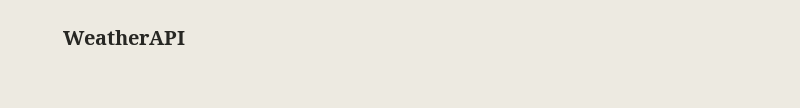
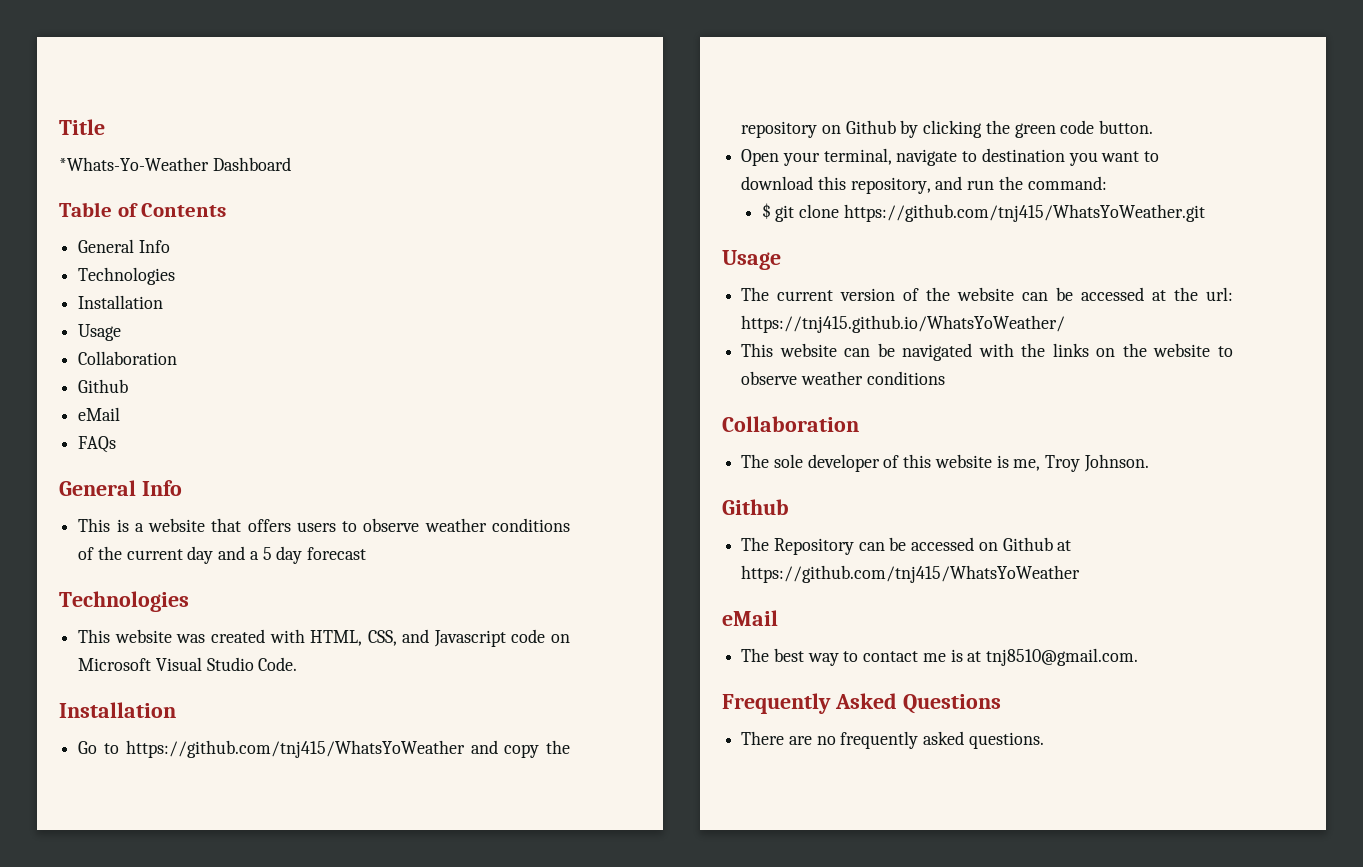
[63,30,185,45] WeatherAPI -> [59,119,105,135] [59,157,291,171] [59,202,227,217] [78,239,170,253] [78,267,176,285] [78,295,164,309] [78,324,122,341] [78,351,178,365] [78,379,129,393] [78,407,121,421] [78,436,117,453] [59,480,182,496] [78,518,570,532] [78,546,367,564] [59,591,189,612] [78,629,570,647] [78,657,298,671] [59,702,176,718] [78,740,570,758] [741,120,1154,138] [741,148,1160,166] [741,176,1107,194] [761,203,1205,222] [722,250,781,270] [741,287,1233,301] [741,315,1066,333] [741,343,1233,361] [741,371,945,385] [722,416,859,432] [741,454,1149,472] [722,499,789,515] [741,537,1072,555] [741,565,1081,583] [722,610,778,626] [741,648,1139,666] [722,693,1001,714] [741,731,1044,749] Title // *Whats-Yo-Weather Dashboard // Table of Contents // General Info // Technologies // Installation // Usage // Collaboration // Github // eMail // FAQs // General Info // This is a website that offers users to observe weather conditions of the current day and a 5 day forecast // Technologies // This website was created with HTML, CSS, and Javascript code on Microsoft Visual Studio Code. // Installation // Go to https://github.com/tnj415/WhatsYoWeather and copy the repository on Github by clicking the green code button. // Open your terminal, navigate to destination you want to download this repository, and run the command: // $ git clone https://github.com/tnj415/WhatsYoWeather.git // Usage // The current version of the website can be accessed at the url: https://tnj415.github.io/WhatsYoWeather/ // This website can be navigated with the links on the website to observe weather conditions // Collaboration // The sole developer of this website is me, Troy Johnson. // Github // The Repository can be accessed on Github at https://github.com/tnj415/WhatsYoWeather // eMail // The best way to contact me is at tnj8510@gmail.com. // Frequently Asked Questions // There are no frequently asked questions.

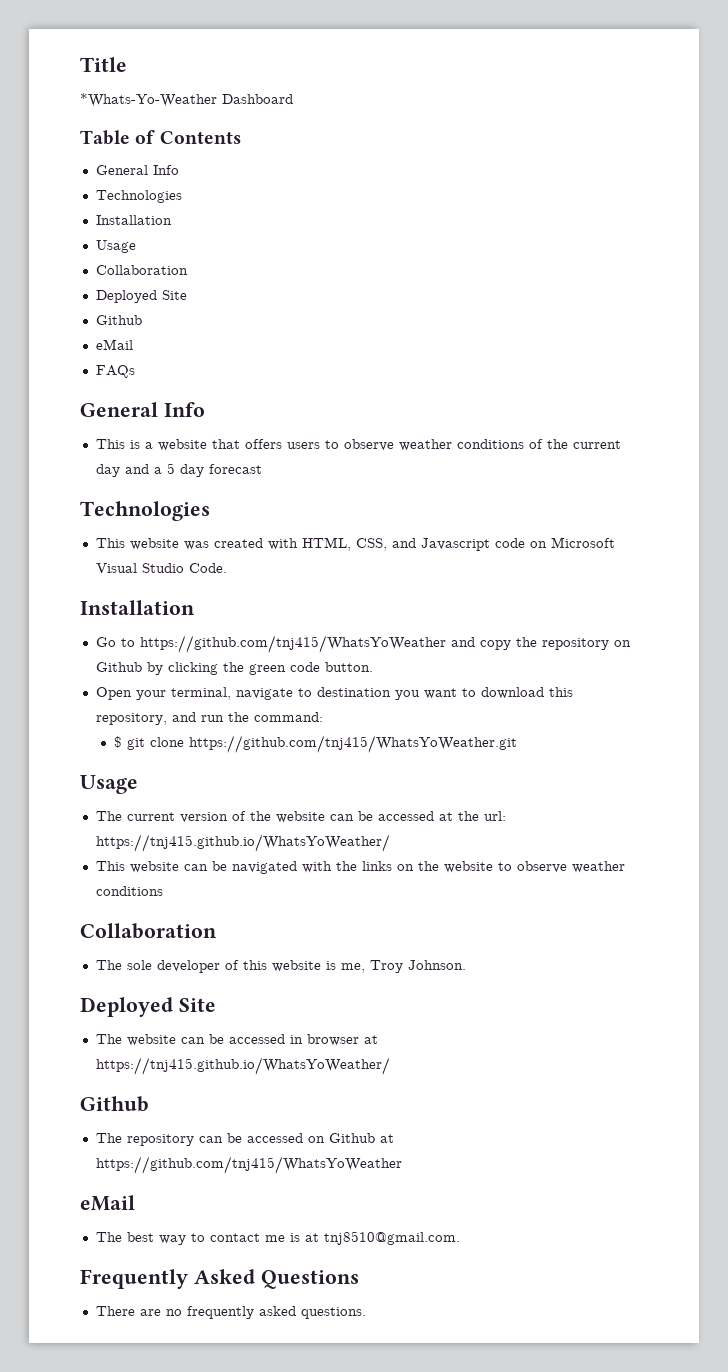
(178, 358) none -> [95,290,187,303] // Deployed Site
(1149, 463) none -> [80,997,216,1017] [95,1034,378,1046] [95,1057,390,1075] // Deployed Site // The website can be accessed in browser at https://tnj415.github.io/WhatsYoWeather/
[773,538,854,555] Repository -> [126,1134,194,1146] repository

